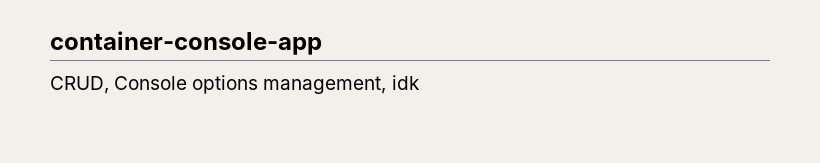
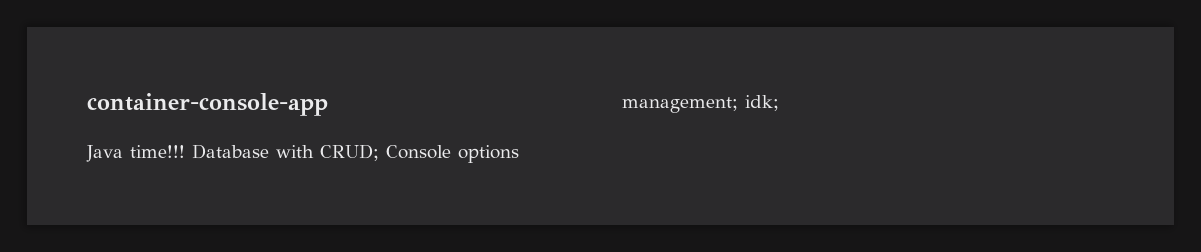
[50,75,420,94] CRUD, Console options management, idk -> [86,144,519,163] [622,95,779,113] Java time!!! Database with CRUD; Console options management; idk;

